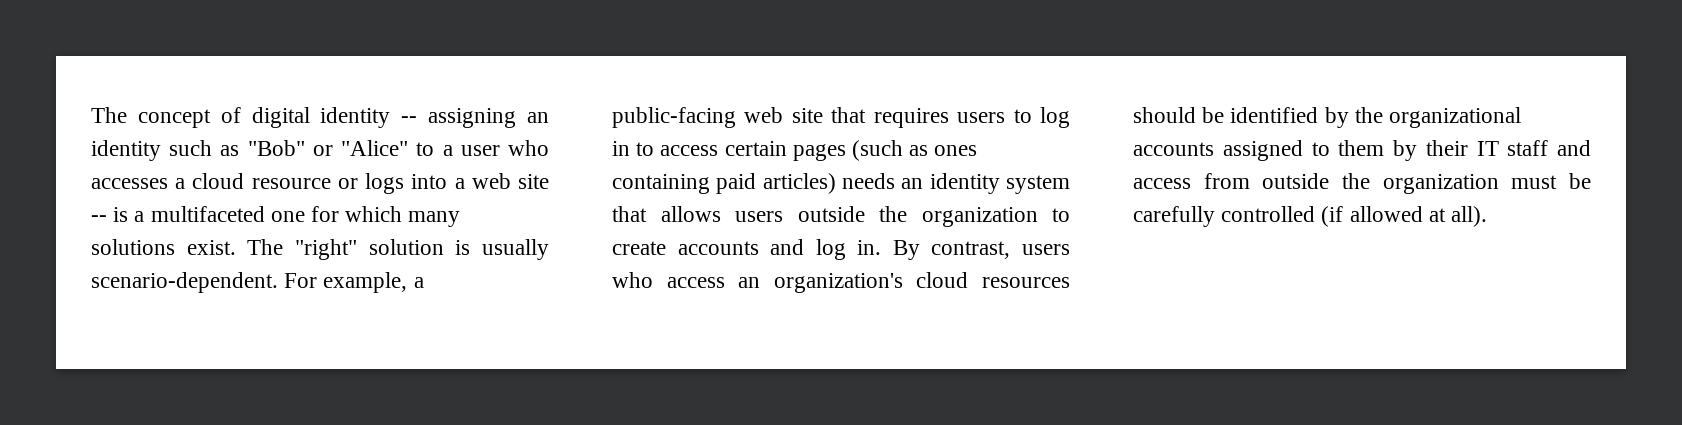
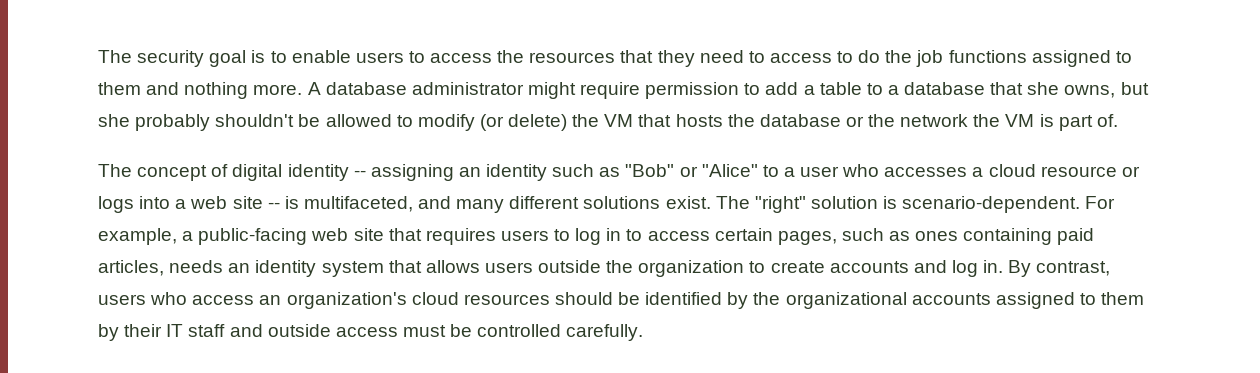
[91,107,127,123] The -> [98,50,1132,67] [98,82,1149,99] [98,114,1118,131] [98,164,132,177] The security goal is to enable users to access the resources that they need to access to do the job functions assigned to them and nothing more. A database administrator might require permission to add a table to a database that she owns, but she probably shouldn't be allowed to modify (or delete) the VM that hosts the database or the network the VM is part of. // The
[134,206,461,227] a multifaceted one for which many -> [303,196,580,213] multifaceted, and many different
[482,239,549,260] usually -> (898, 202) none
[792,140,904,161] pages (such -> [777,228,884,245] pages, such
[762,173,836,194] articles) -> [98,260,164,276] articles,
[1133,173,1591,194] [1133,206,1488,227] access from outside the organization must be carefully controlled (if allowed at all). -> [267,324,644,341] outside access must be controlled carefully.

